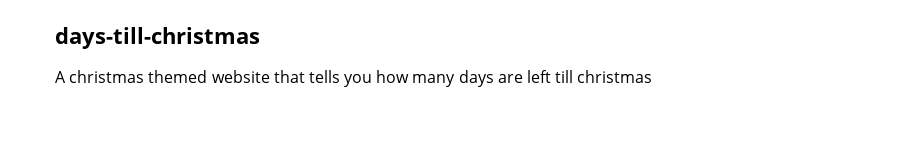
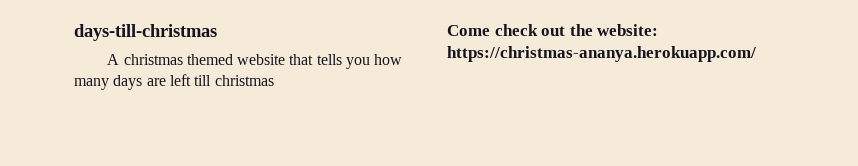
(653, 76) none -> [447,24,659,36] [447,46,756,62] // Come check out the website: https://christmas-ananya.herokuapp.com/

